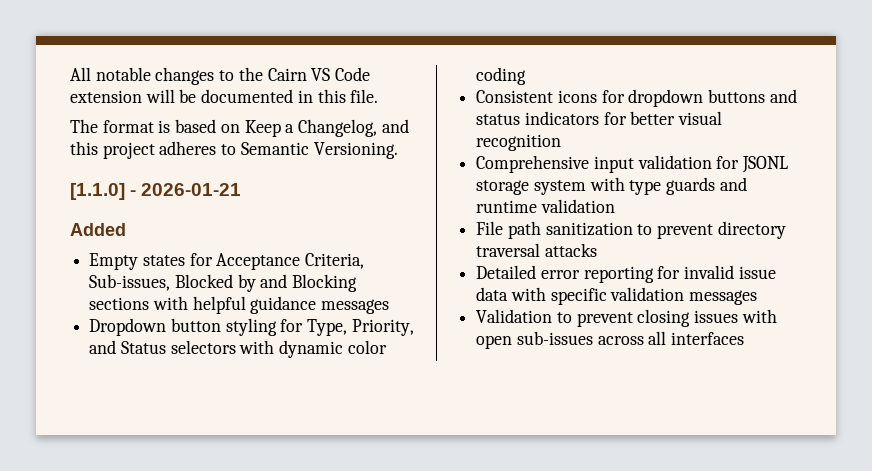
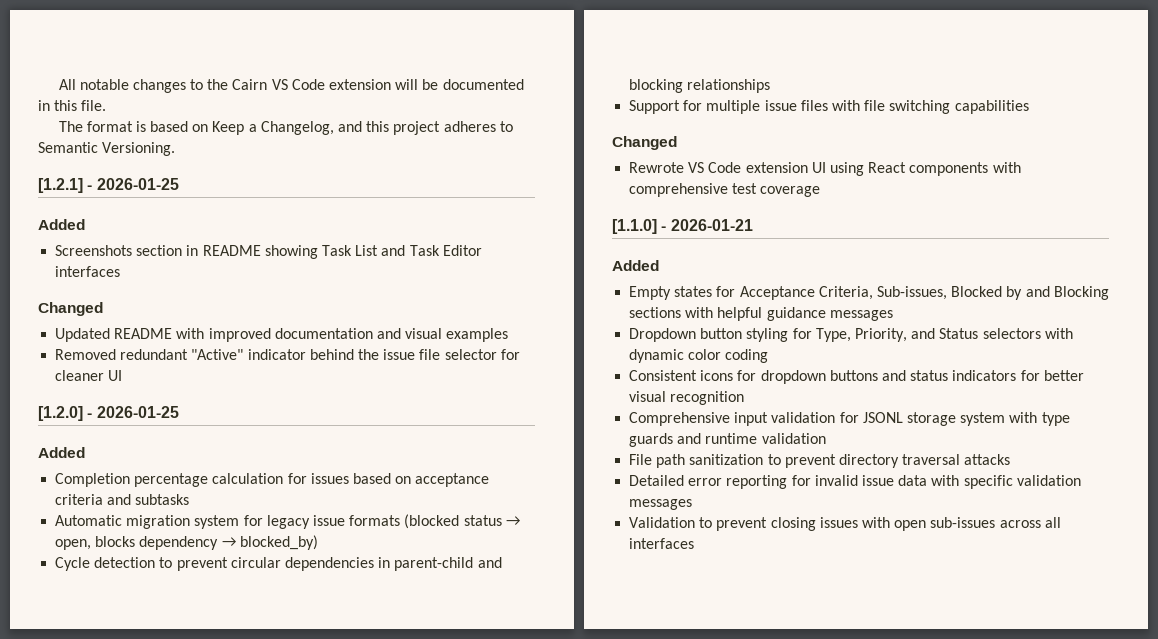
(398, 150) none -> [38,178,179,193] [38,219,85,230] [55,245,482,259] [55,266,121,277] [38,302,103,316] [55,328,509,342] [55,349,520,360] [55,370,123,381] [38,406,179,421] [38,447,85,458] [55,473,490,487] [55,494,190,505] [55,514,520,529] [55,535,318,550] [55,557,502,571] [629,79,771,93] [629,100,1029,114] [612,136,677,150] [629,162,1021,176] [629,183,821,197] // [1.2.1] - 2026-01-25 // Added // Screenshots section in README showing Task List and Task Editor interfaces // Changed // Updated README with improved documentation and visual examples // Removed redundant "Active" indicator behind the issue file selector for cleaner UI // [1.2.0] - 2026-01-25 // Added // Completion percentage calculation for issues based on acceptance criteria and subtasks // Automatic migration system for legacy issue formats (blocked status → open, blocks dependency → blocked_by) // Cycle detection to prevent circular dependencies in parent-child and blocking relationships // Support for multiple issue files with file switching capabilities // Changed // Rewrote VS Code extension UI using React components with comprehensive test coverage

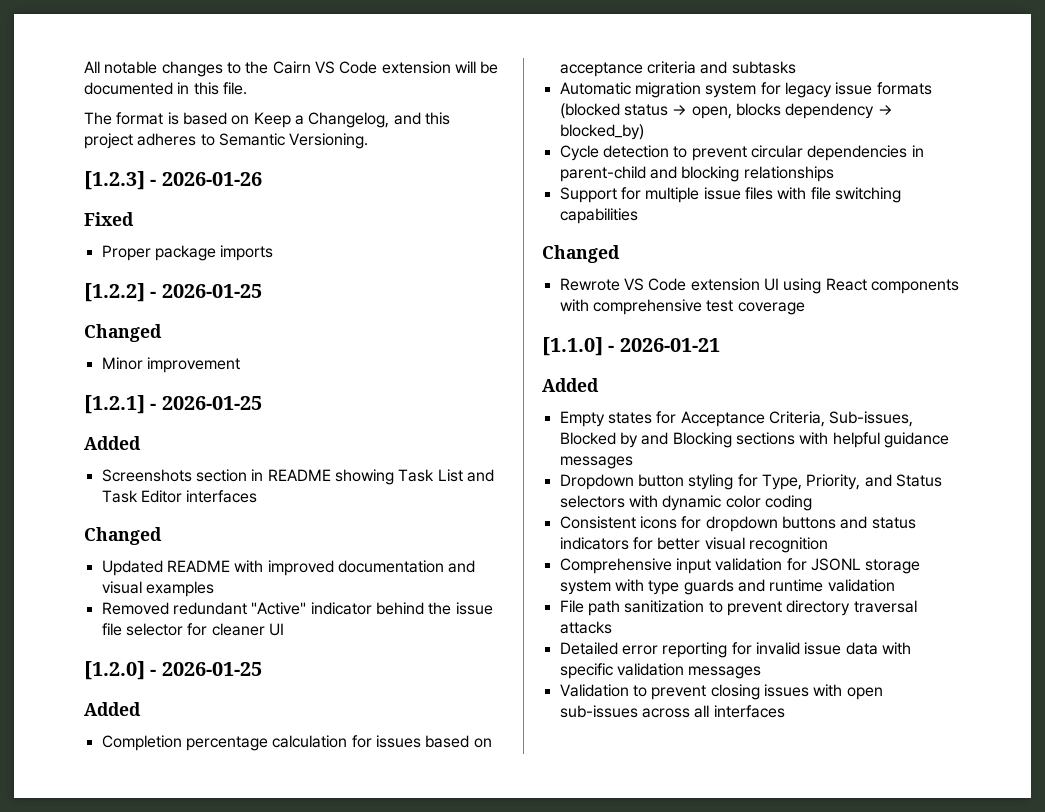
(176, 149) none -> [84,171,262,190] [84,212,134,226] [101,245,274,261] [84,283,262,302] [84,324,162,342] [101,357,240,373] // [1.2.3] - 2026-01-26 // Fixed // Proper package imports // [1.2.2] - 2026-01-25 // Changed // Minor improvement

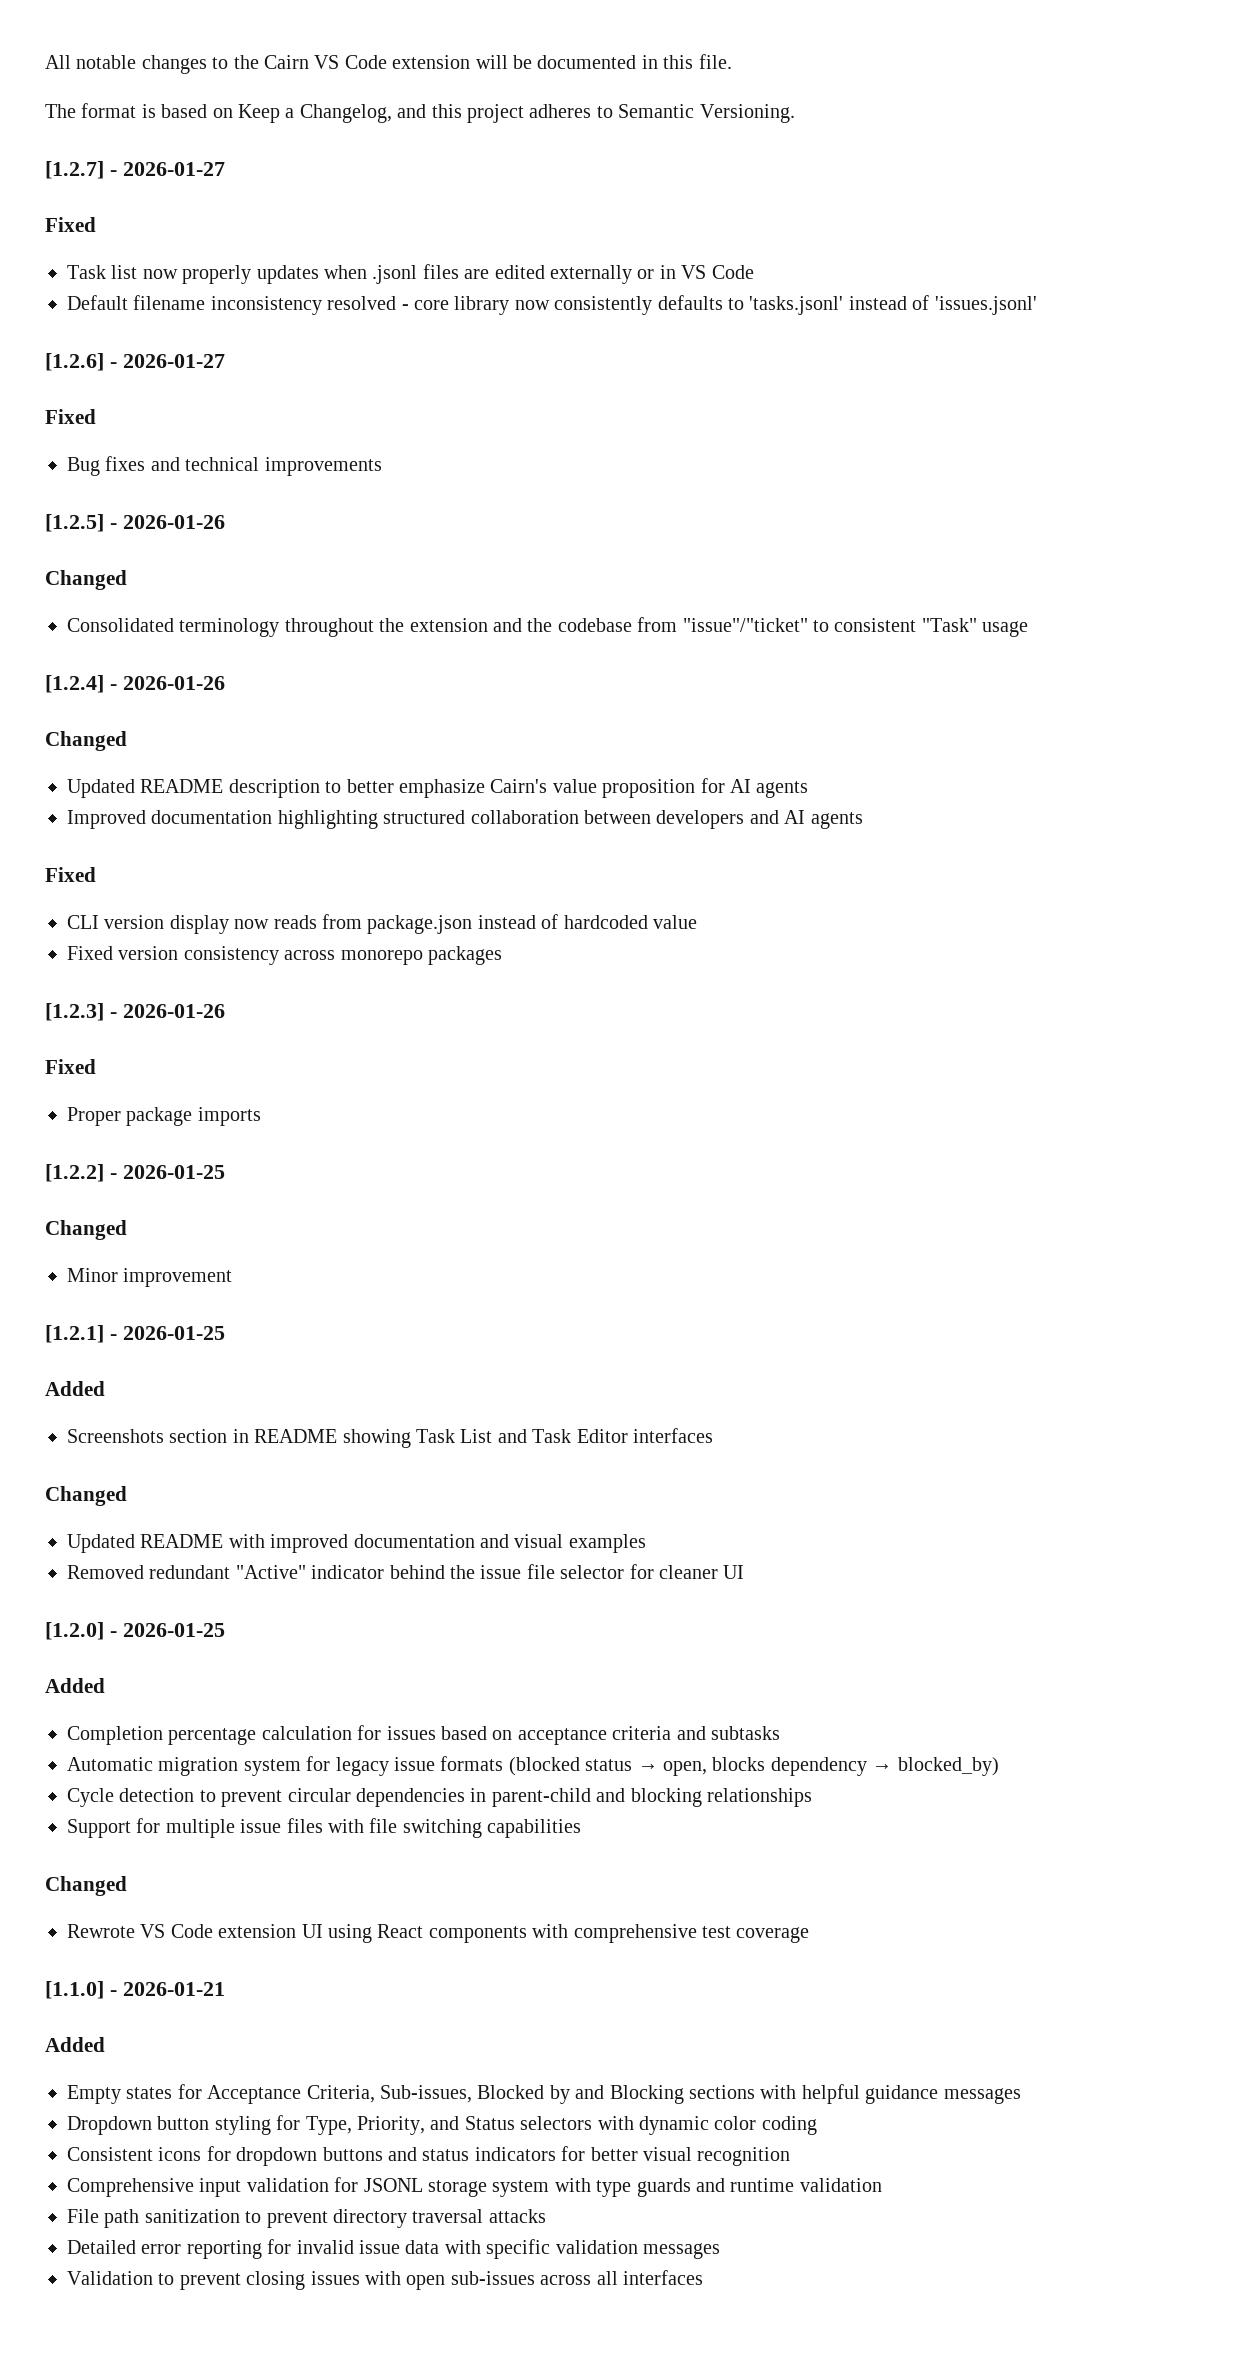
(369, 141) none -> [45,161,225,179] [45,217,96,232] [67,264,754,284] [67,295,1037,315] [45,353,225,371] [45,409,96,424] [67,456,382,476] [45,514,225,532] [45,570,127,590] [67,617,1029,637] [45,675,225,693] [45,731,127,751] [67,778,809,798] [67,810,863,829] [45,867,96,882] [67,914,697,934] [67,946,502,965] // [1.2.7] - 2026-01-27 // Fixed // Task list now properly updates when .jsonl files are edited externally or in VS Code // Default filename inconsistency resolved - core library now consistently defaults to 'tasks.jsonl' instead of 'issues.jsonl' // [1.2.6] - 2026-01-27 // Fixed // Bug fixes and technical improvements // [1.2.5] - 2026-01-26 // Changed // Consolidated terminology throughout the extension and the codebase from "issue"/"ticket" to consistent "Task" usage // [1.2.4] - 2026-01-26 // Changed // Updated README description to better emphasize Cairn's value proposition for AI agents // Improved documentation highlighting structured collaboration between developers and AI agents // Fixed // CLI version display now reads from package.json instead of hardcoded value // Fixed version consistency across monorepo packages

